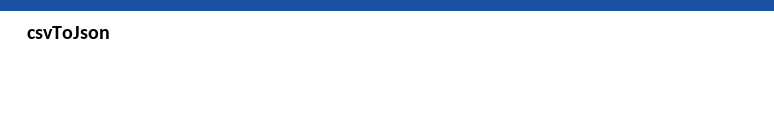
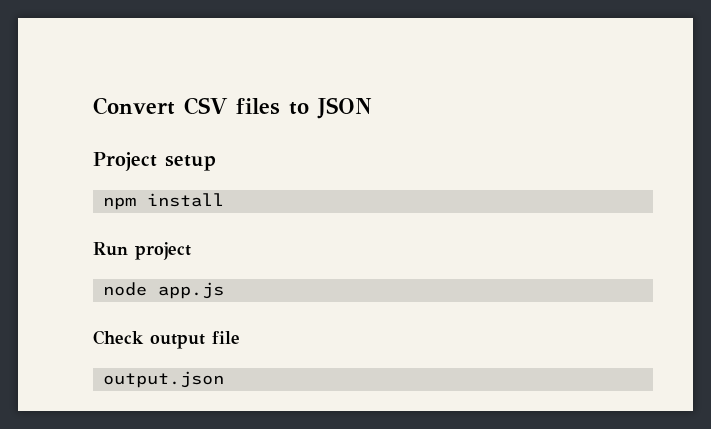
[27,26,110,39] csvToJson -> [93,97,372,119] [93,152,216,171] [102,193,224,210] [93,242,191,260] [102,282,224,299] [93,330,240,349] [102,371,224,388] Convert CSV files to JSON // Project setup // npm install // Run project // node app.js // Check output file // output.json

